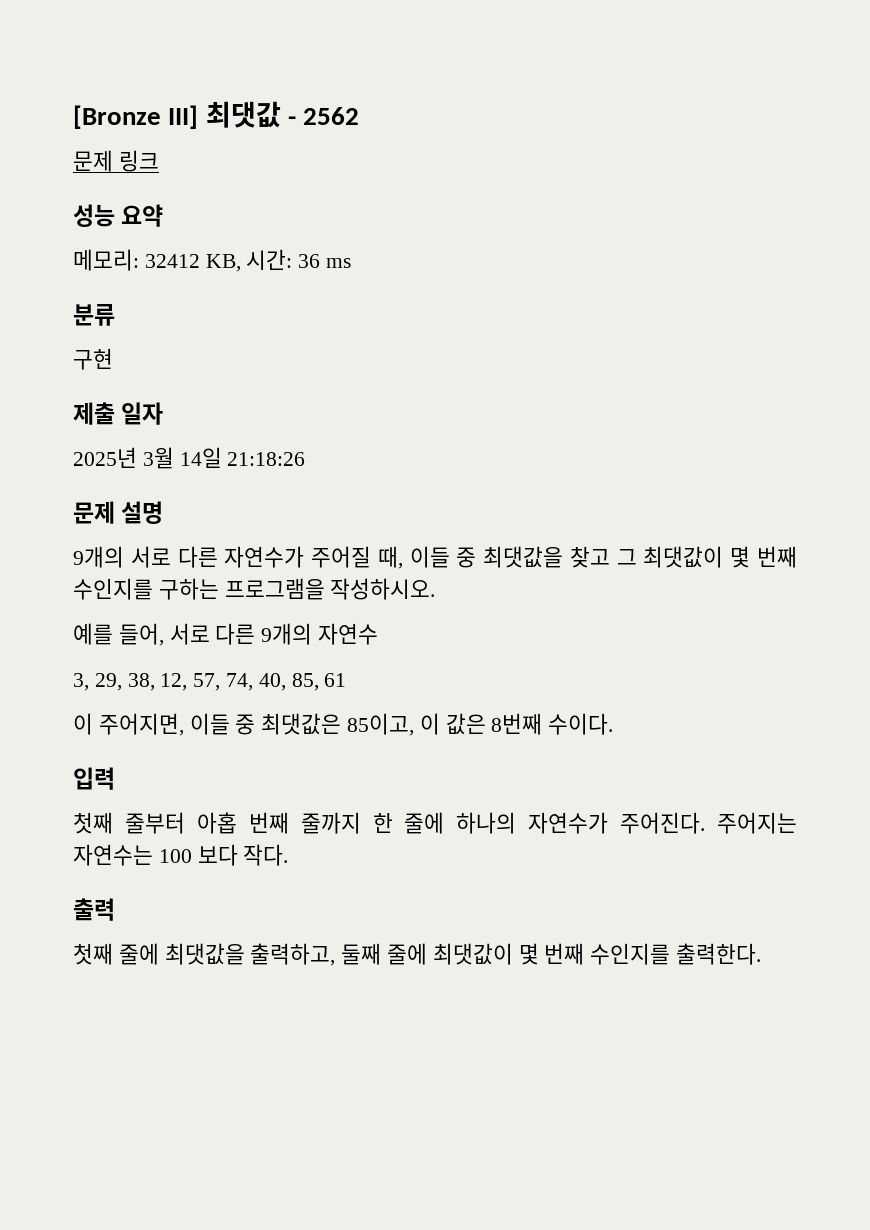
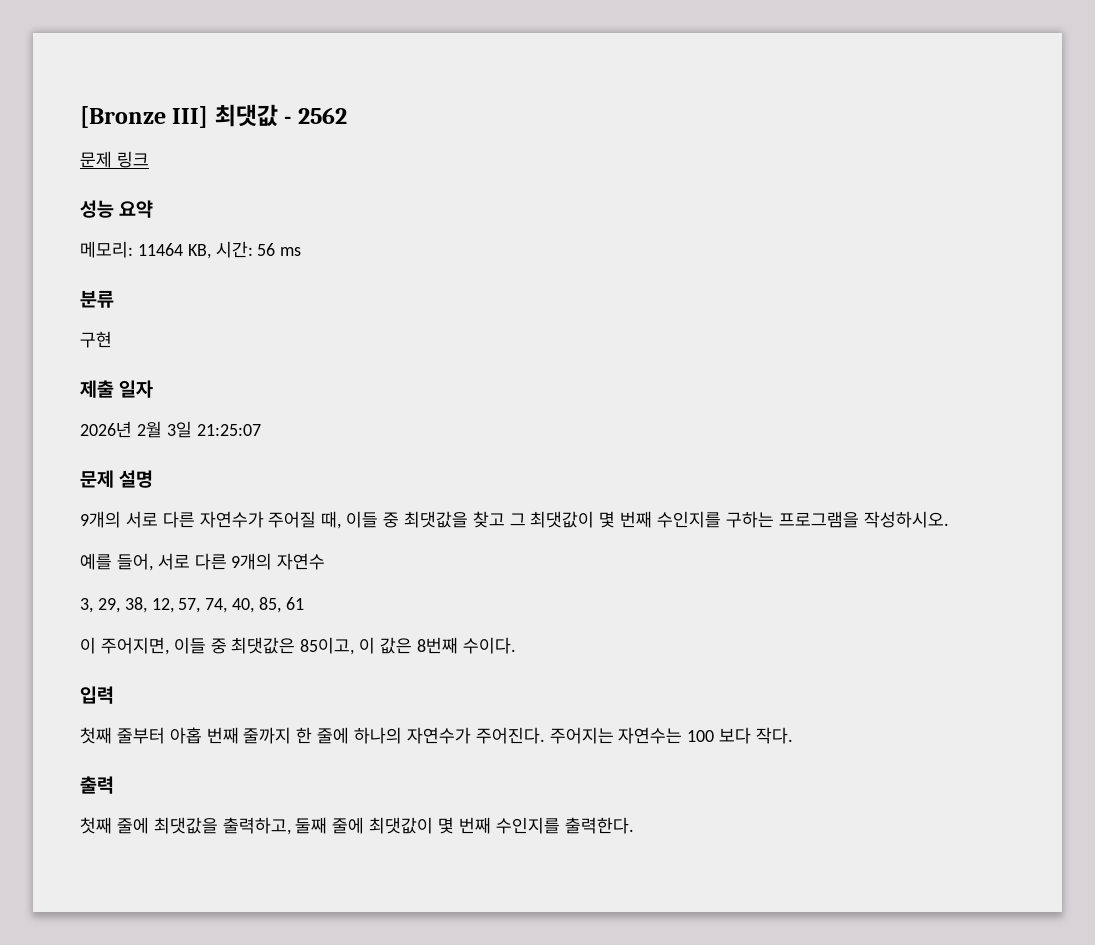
[144,254,200,268] 32412 -> [137,243,183,256] 11464
[298,254,321,268] 36 -> [257,243,276,256] 56
[73,447,306,469] 2025년 3월 14일 21:18:26 -> [80,421,261,438] 2026년 2월 3일 21:25:07

